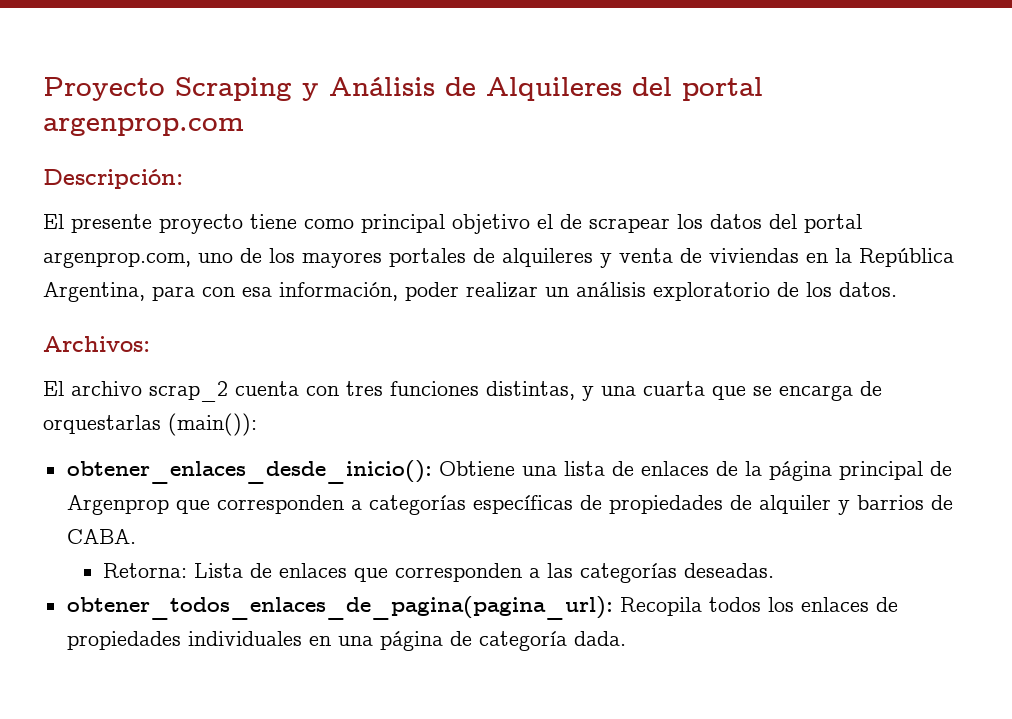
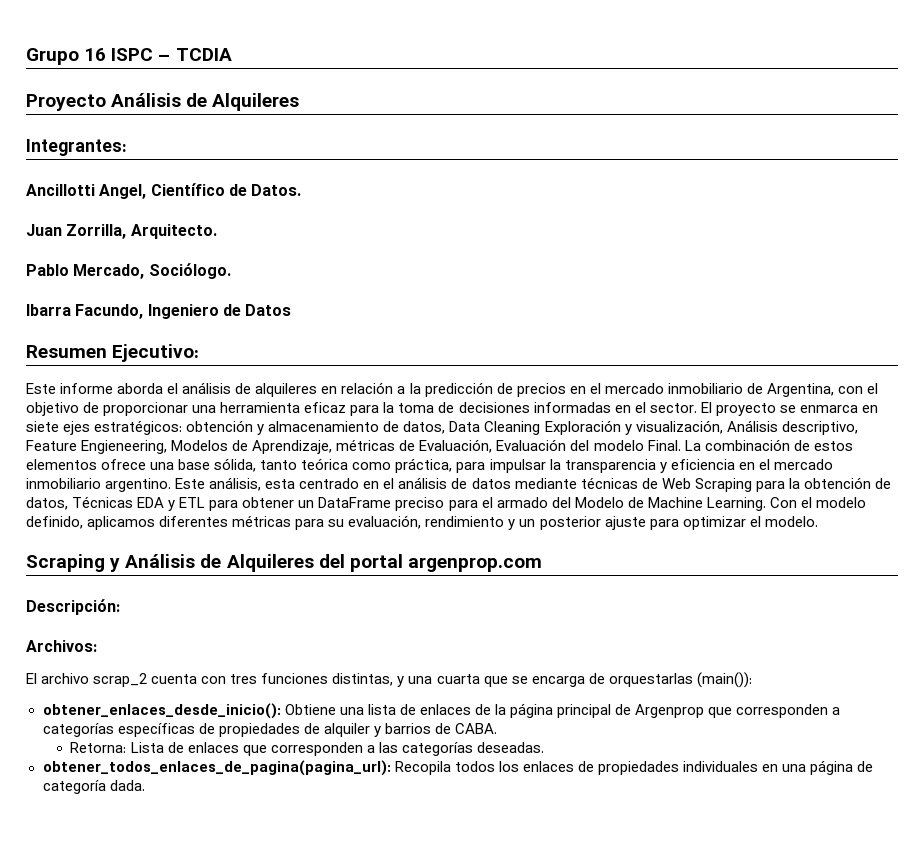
[43,77,165,101] Proyecto -> [26,48,232,65] [26,93,300,111] [26,139,127,156] [26,183,302,199] [26,224,217,239] [26,263,231,279] [26,304,292,319] [26,344,200,362] [26,382,879,397] [26,402,878,416] [26,420,858,435] [26,439,853,454] [26,458,833,473] [26,477,891,492] [26,496,866,511] [26,515,818,530] Grupo 16 ISPC – TCDIA // Proyecto Análisis de Alquileres // Integrantes: // Ancillotti Angel, Científico de Datos. // Juan Zorrilla, Arquitecto. // Pablo Mercado, Sociólogo. // Ibarra Facundo, Ingeniero de Datos // Resumen Ejecutivo: // Este informe aborda el análisis de alquileres en relación a la predicción de precios en el mercado inmobiliario de Argentina, con el objetivo de proporcionar una herramienta eficaz para la toma de decisiones informadas en el sector. El proyecto se enmarca en siete ejes estratégicos: obtención y almacenamiento de datos, Data Cleaning Exploración y visualización, Análisis descriptivo, Feature Engieneering, Modelos de Aprendizaje, métricas de Evaluación, Evaluación del modelo Final. La combinación de estos elementos ofrece una base sólida, tanto teórica como práctica, para impulsar la transparencia y eficiencia en el mercado inmobiliario argentino. Este análisis, esta centrado en el análisis de datos mediante técnicas de Web Scraping para la obtención de datos, Técnicas EDA y ETL para obtener un DataFrame preciso para el armado del Modelo de Machine Learning. Con el modelo definido, aplicamos diferentes métricas para su evaluación, rendimiento y un posterior ajuste para optimizar el modelo. //
[43,214,862,234] [43,248,954,268] [43,282,897,302] // El presente proyecto tiene como principal objetivo el de scrapear los datos del portal argenprop.com, uno de los mayores portales de alquileres y venta de viviendas en la República Argentina, para con esa información, poder realizar un análisis exploratorio de los datos. -> (120, 607) none

